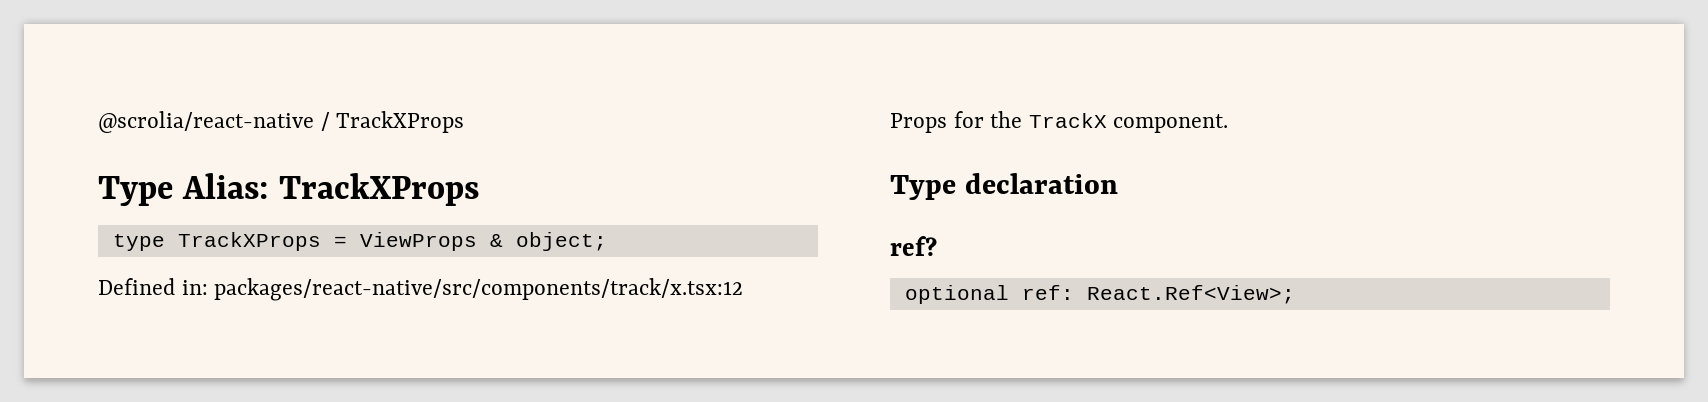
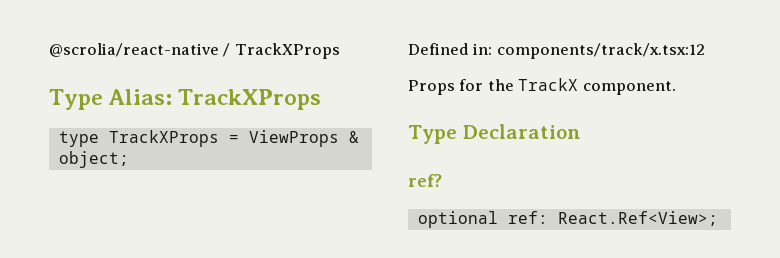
[214,278,744,301] packages/react-native/src/components/track/x.tsx:12 -> [496,43,705,59] components/track/x.tsx:12
[964,173,1118,194] declaration -> [462,124,581,139] Declaration

